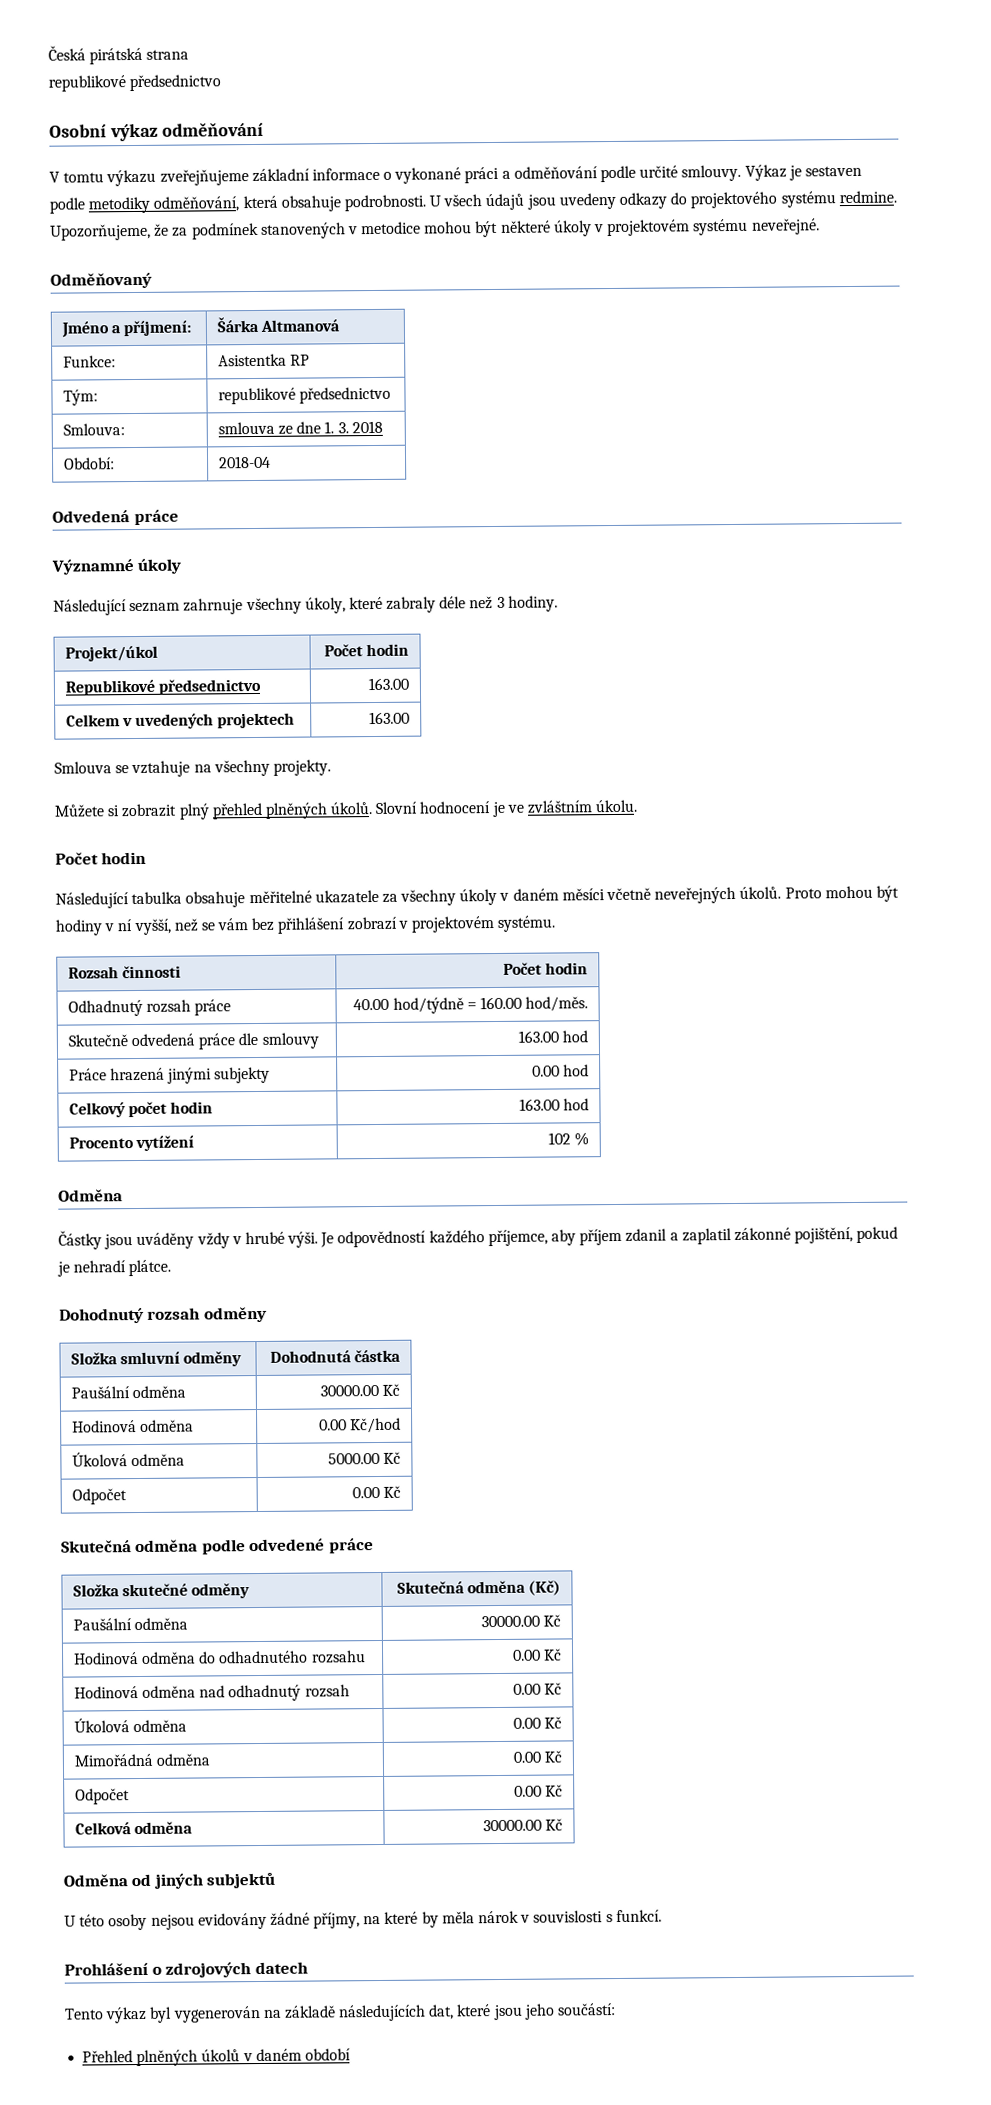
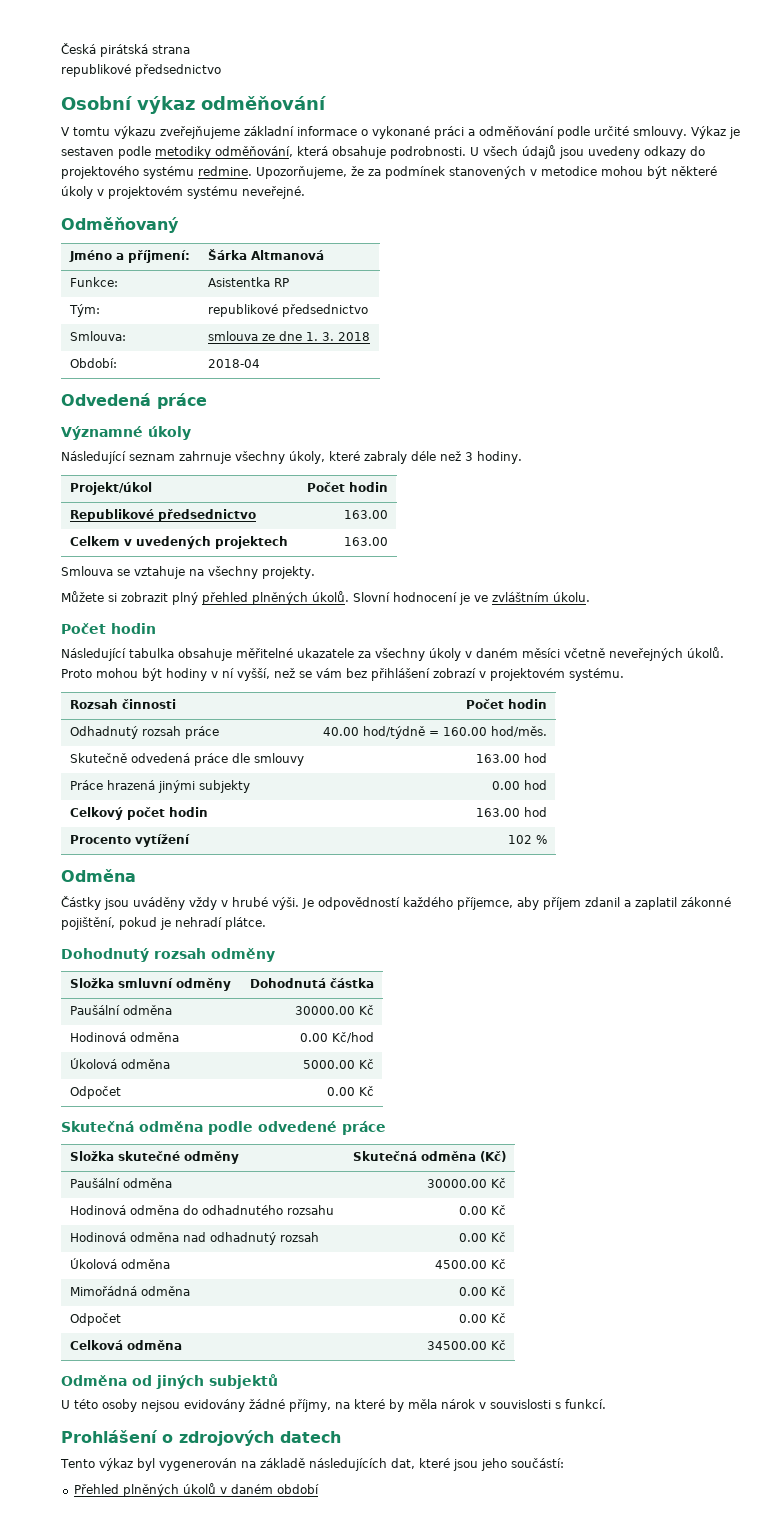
[512,1717,541,1729] 0.00 -> [435,1260,488,1269] 4500.00
[482,1819,542,1832] 30000.00 -> [427,1341,488,1350] 34500.00

